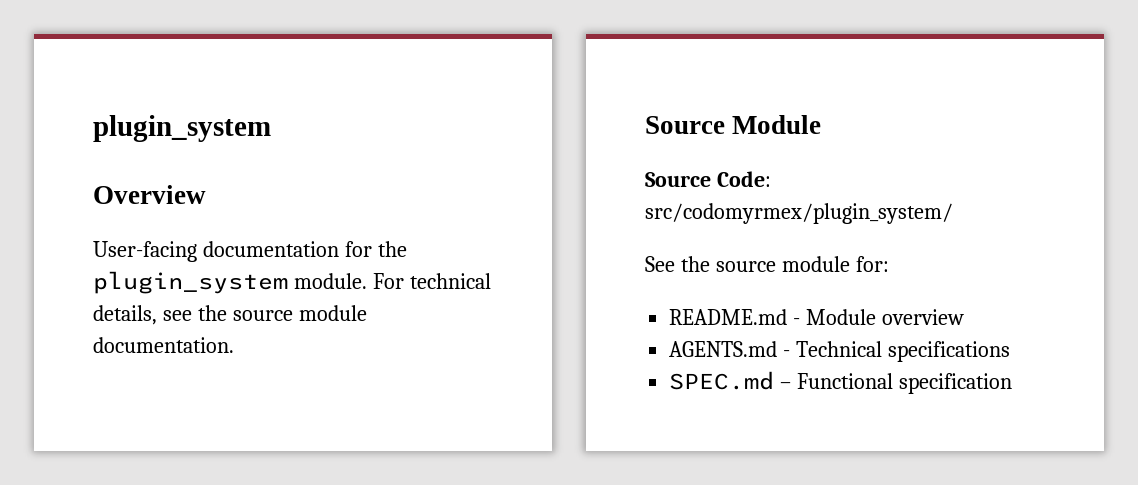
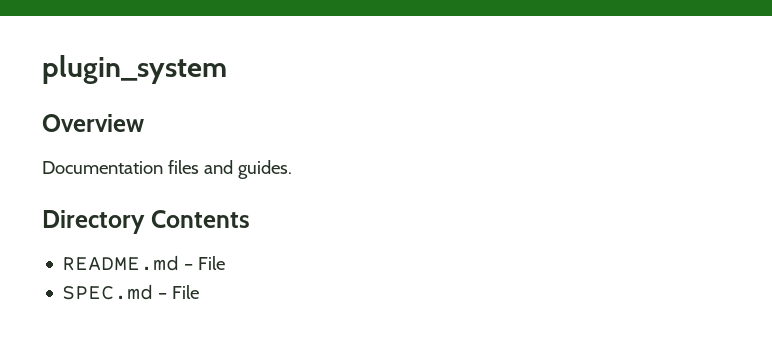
[93,241,407,262] [93,271,491,294] [93,305,367,325] [93,337,234,353] [645,115,822,134] [645,171,771,187] [645,203,953,224] [645,256,889,272] [669,309,965,325] [669,341,1011,362] User-facing documentation for the plugin_system module. For technical details, see the source module documentation. // Source Module // Source Code: src/codomyrmex/plugin_system/ // See the source module for: // README.md - Module overview // AGENTS.md - Technical specifications -> [42,160,292,179] [42,210,250,234] [62,255,226,271] Documentation files and guides. // Directory Contents // README.md – File
[797,373,1013,394] Functional specification -> [172,285,200,299] File

